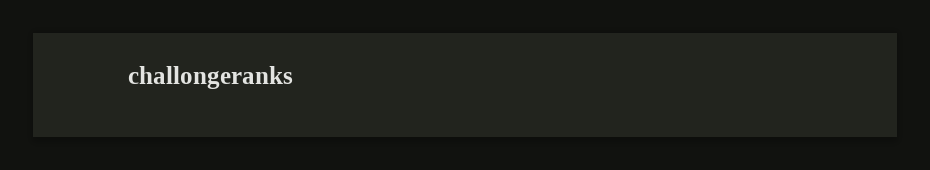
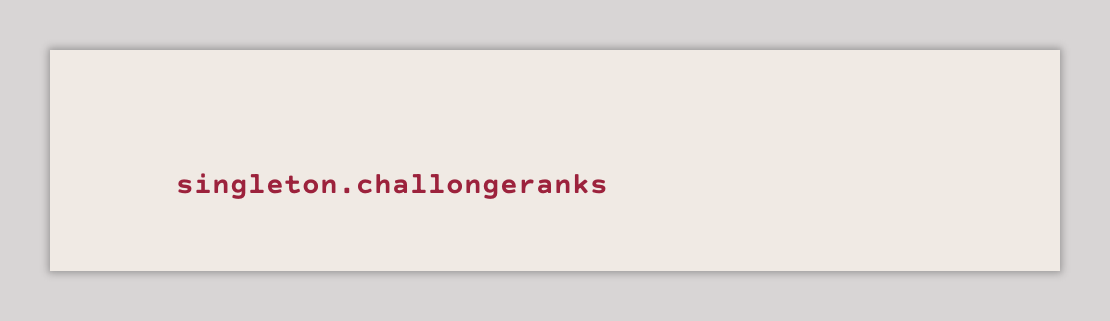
[128,66,293,89] challongeranks -> [176,173,608,199] singleton.challongeranks

